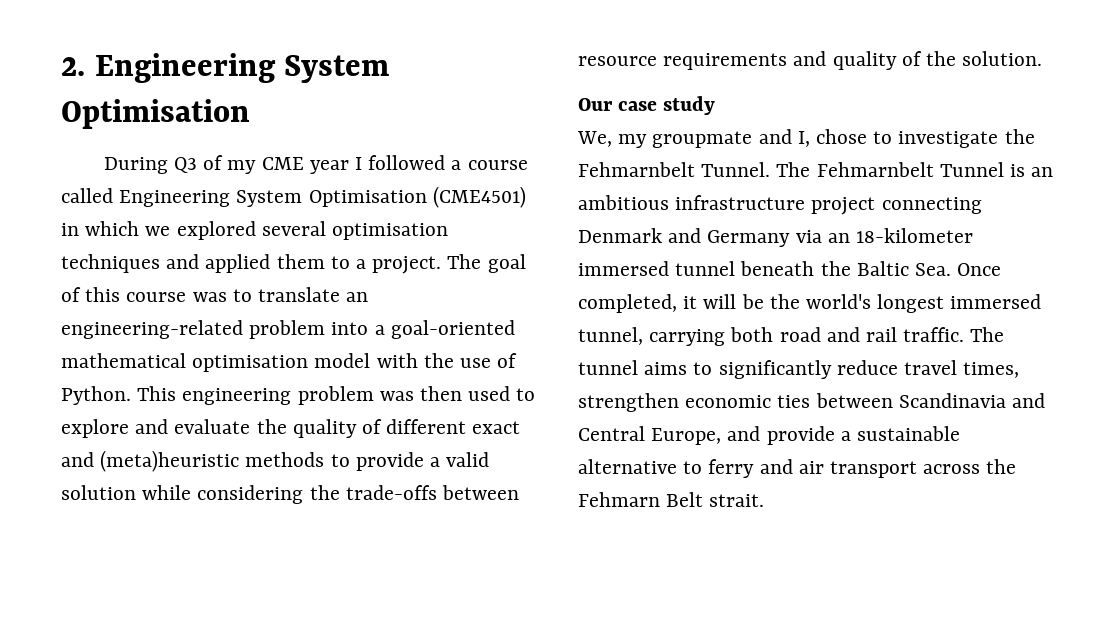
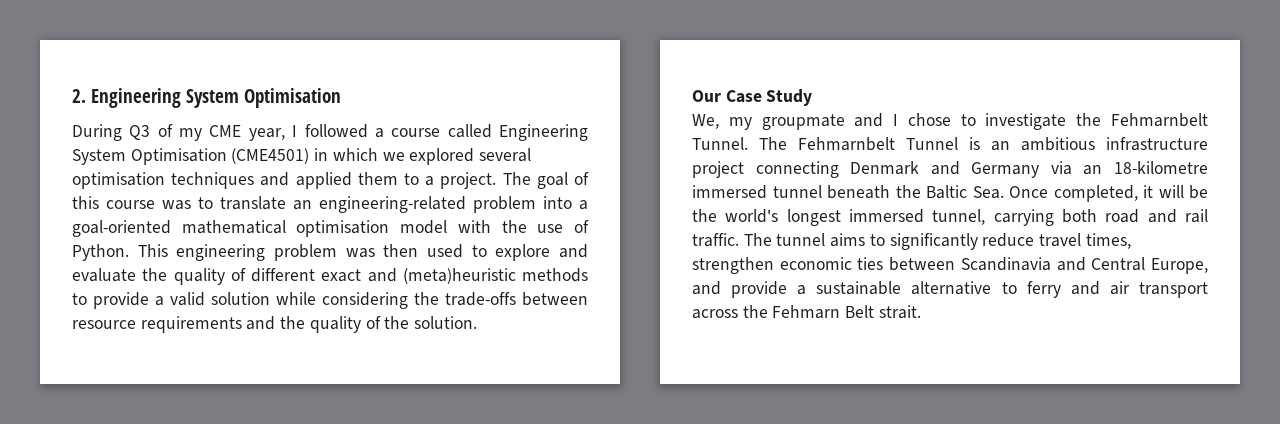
[309,160,349,174] year -> [248,128,285,141] year,
(827, 58) none -> [280,316,306,329] the
[618,96,716,115] case study -> [725,89,813,106] Case Study
[797,131,810,147] I, -> [893,114,899,126] I
[856,228,974,243] 18-kilometer -> [1114,161,1208,174] 18-kilometre

